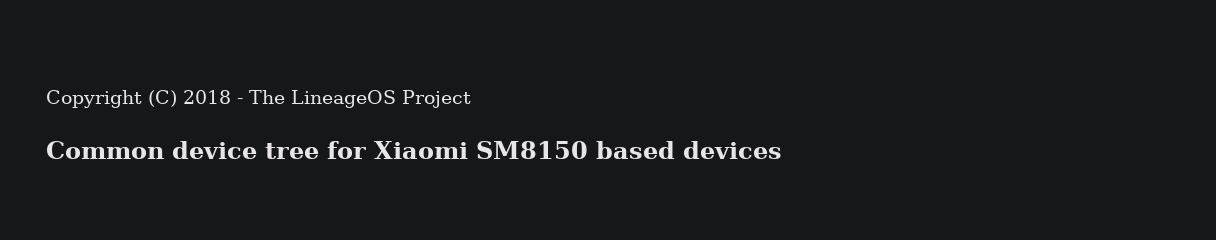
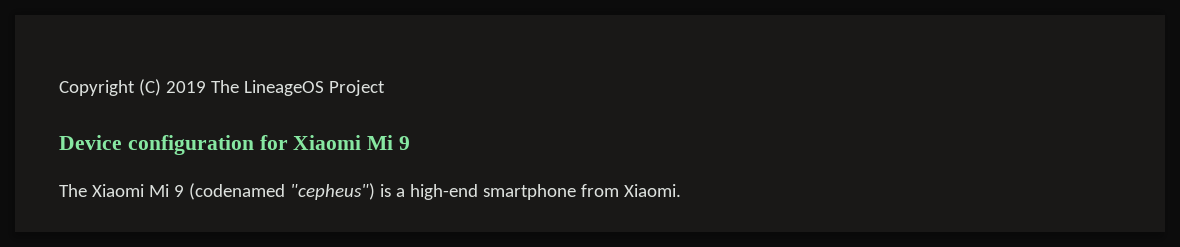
[183,90,243,104] 2018 - -> [165,81,206,93] 2019
[46,141,782,159] Common device tree for Xiaomi SM8150 based devices -> [59,135,411,155] [59,183,681,200] Device configuration for Xiaomi Mi 9 // The Xiaomi Mi 9 (codenamed "cepheus") is a high-end smartphone from Xiaomi.

